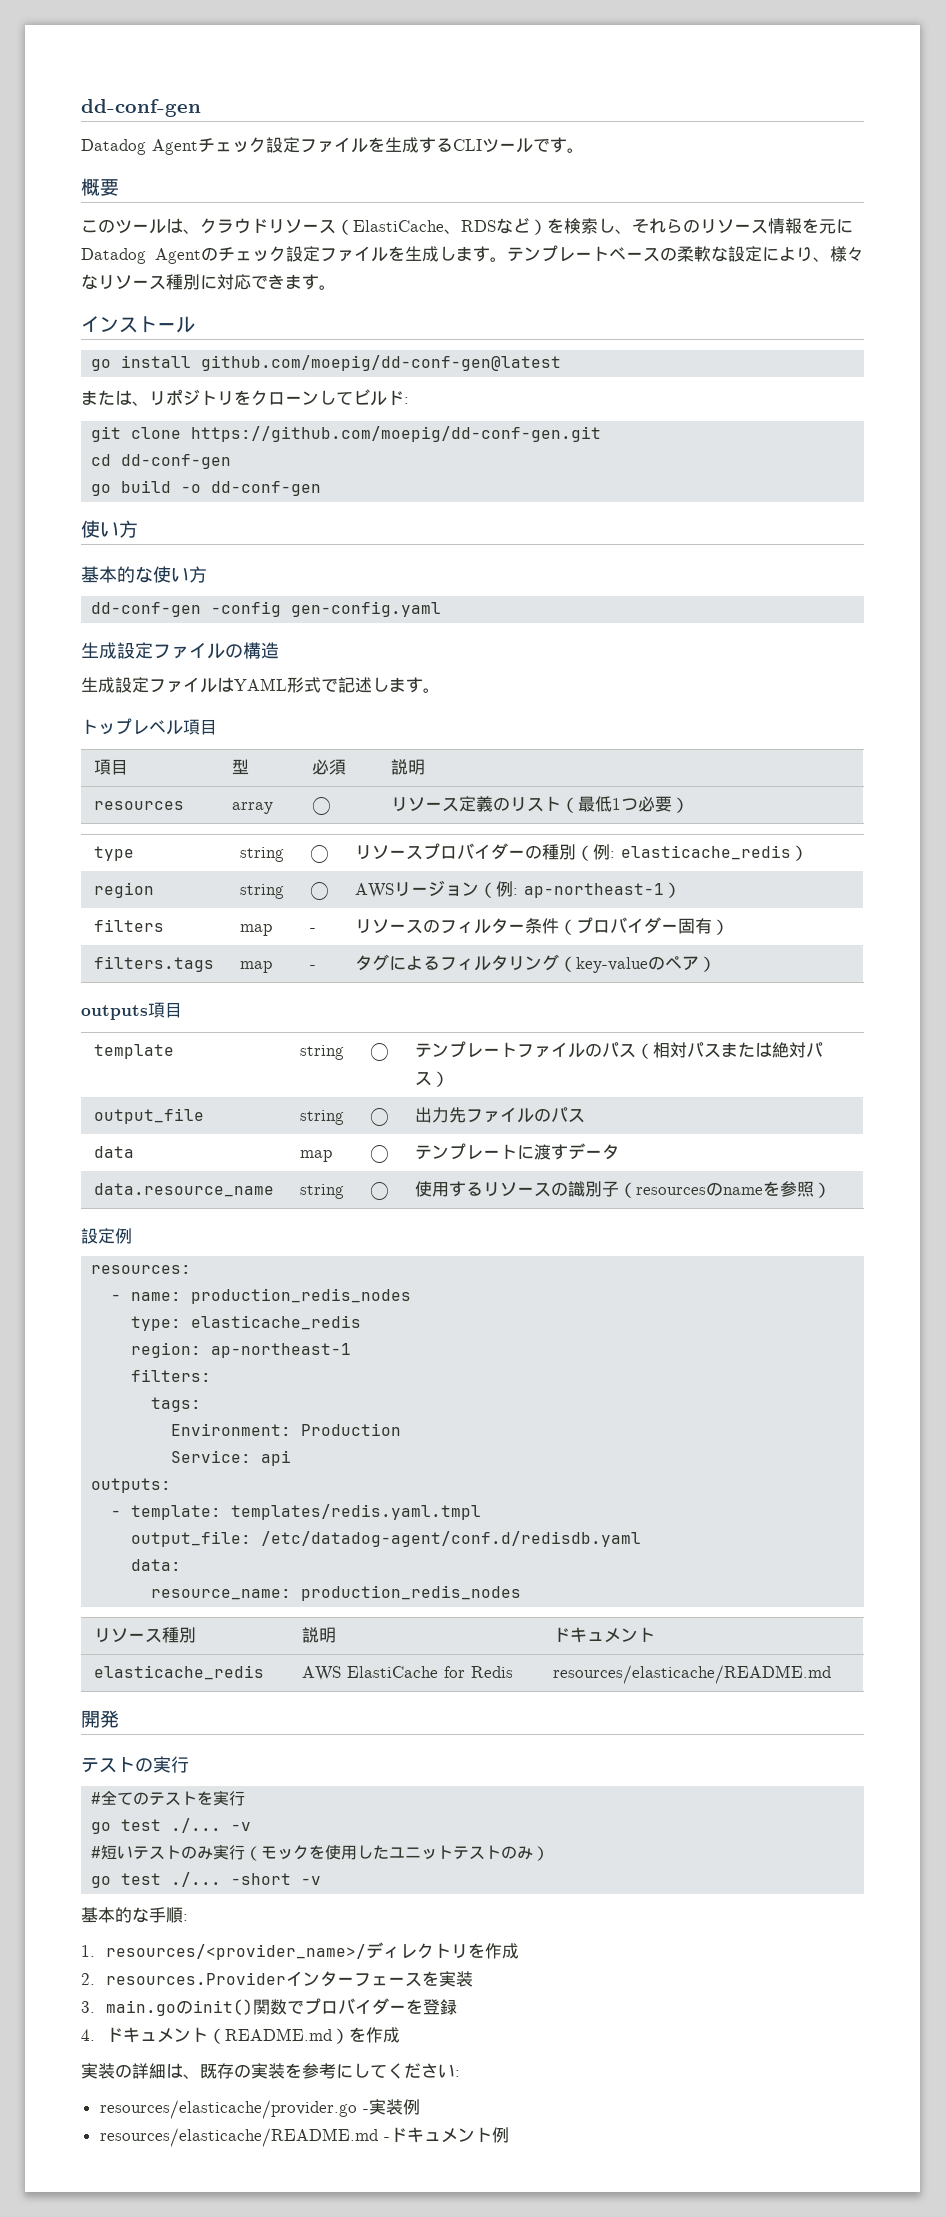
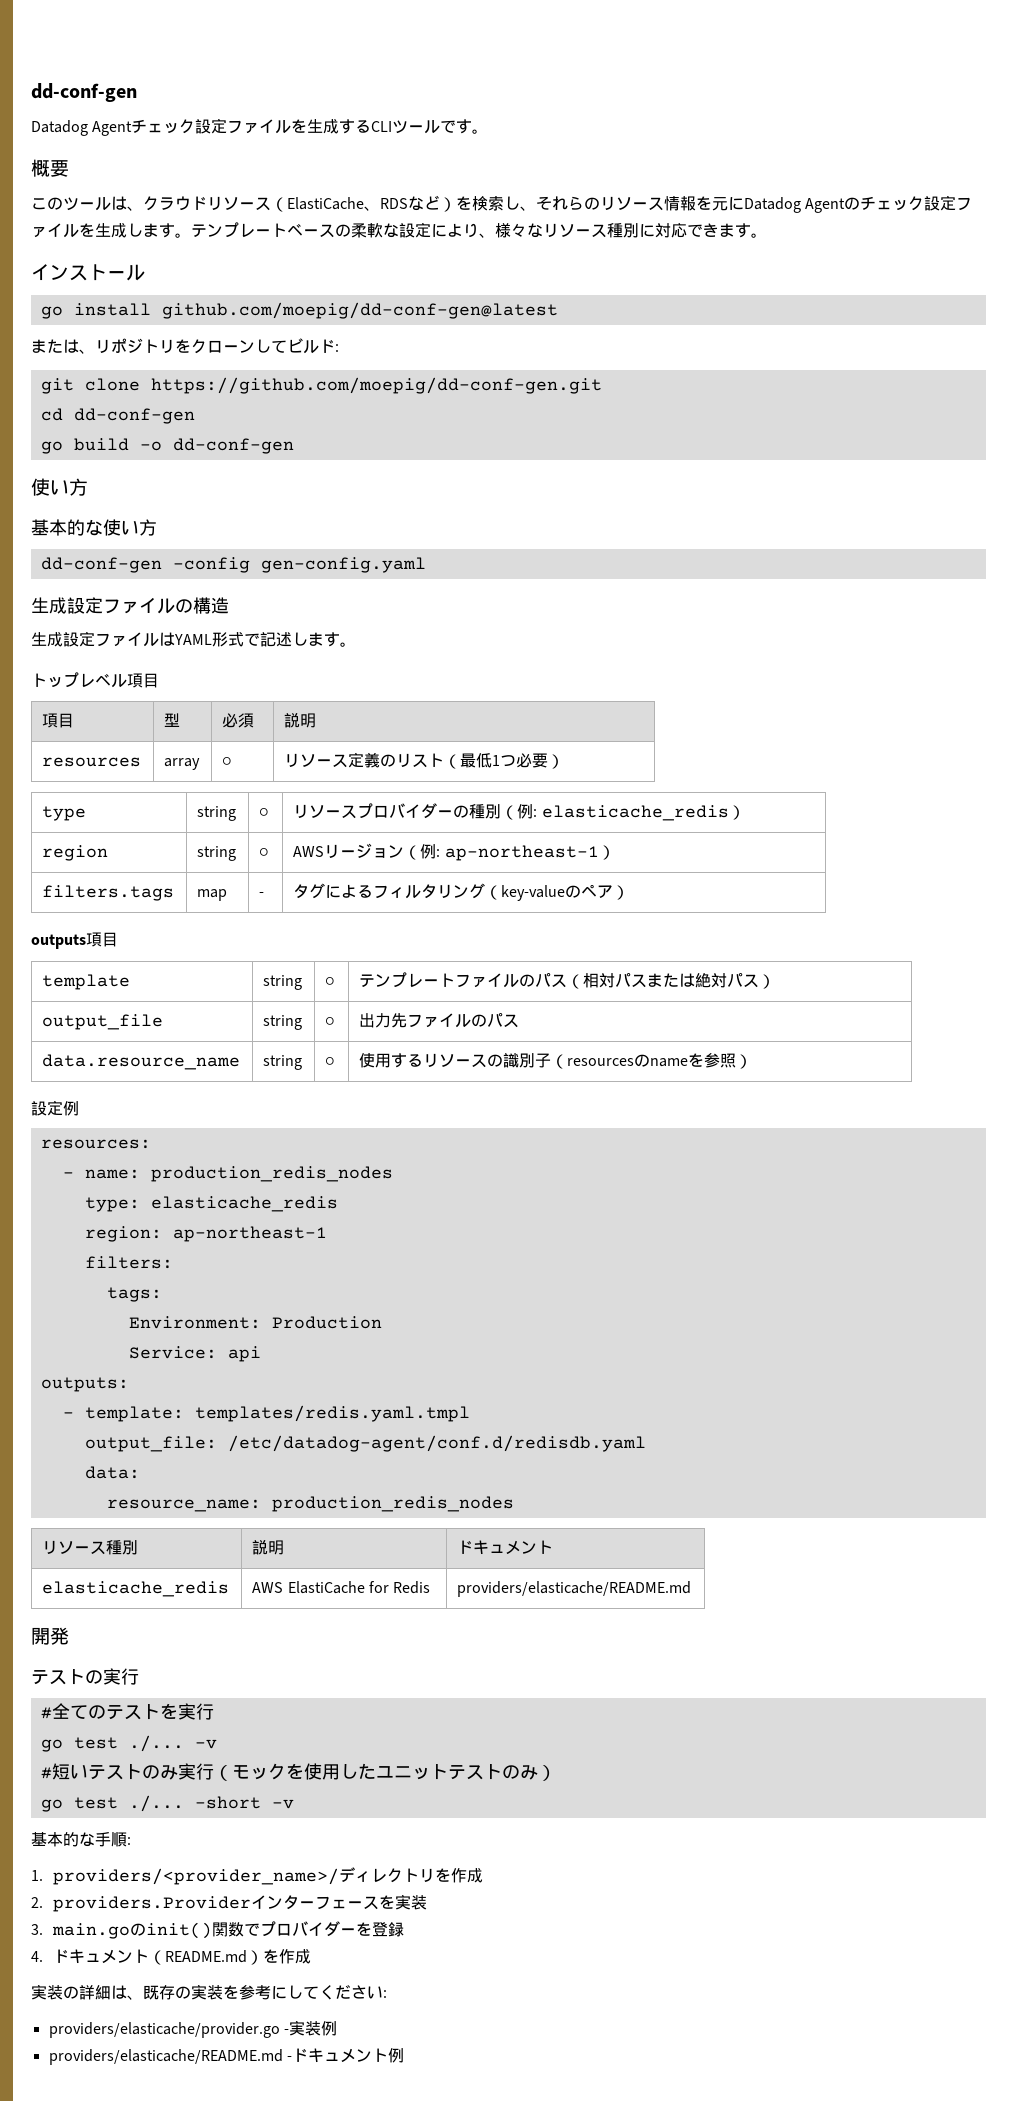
[93,919,164,932] [239,924,272,936] [309,928,316,932] [354,917,729,935] // filters | map | - | リソースのフィルター条件（プロバイダー固有） -> (615, 852) none
[93,1146,134,1158] [299,1150,332,1162] [369,1145,389,1163] [414,1143,619,1160] // data | map | ○ | テンプレートに渡すデータ -> (520, 1021) none
[552,1665,831,1684] resources/elasticache/README.md -> [457,1581,692,1597] providers/elasticache/README.md
[106,1944,367,1960] resources/<provider_name>/ -> [52,1868,339,1885] providers/<provider_name>/
[106,1972,287,1985] resources.Provider -> [52,1896,251,1912] providers.Provider
[99,2100,357,2119] resources/elasticache/provider.go -> [48,2022,280,2038] providers/elasticache/provider.go
[99,2128,378,2147] resources/elasticache/README.md -> [48,2049,283,2065] providers/elasticache/README.md

